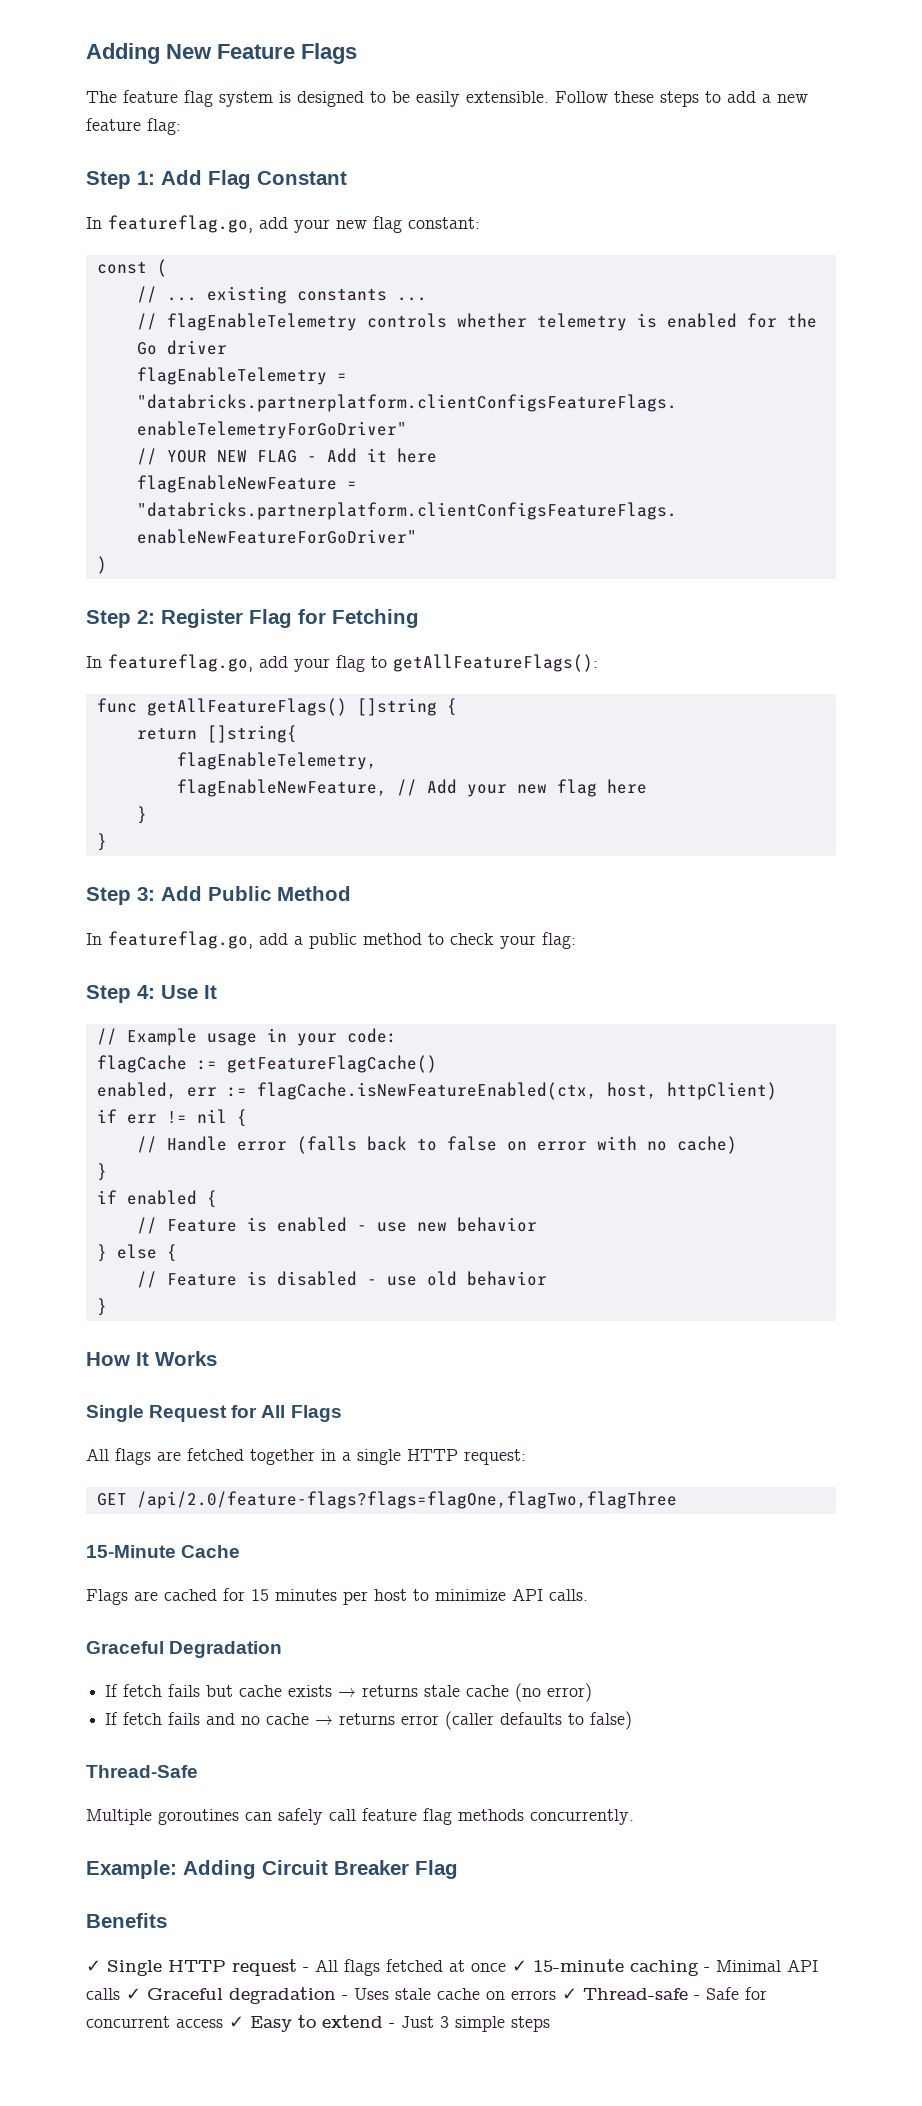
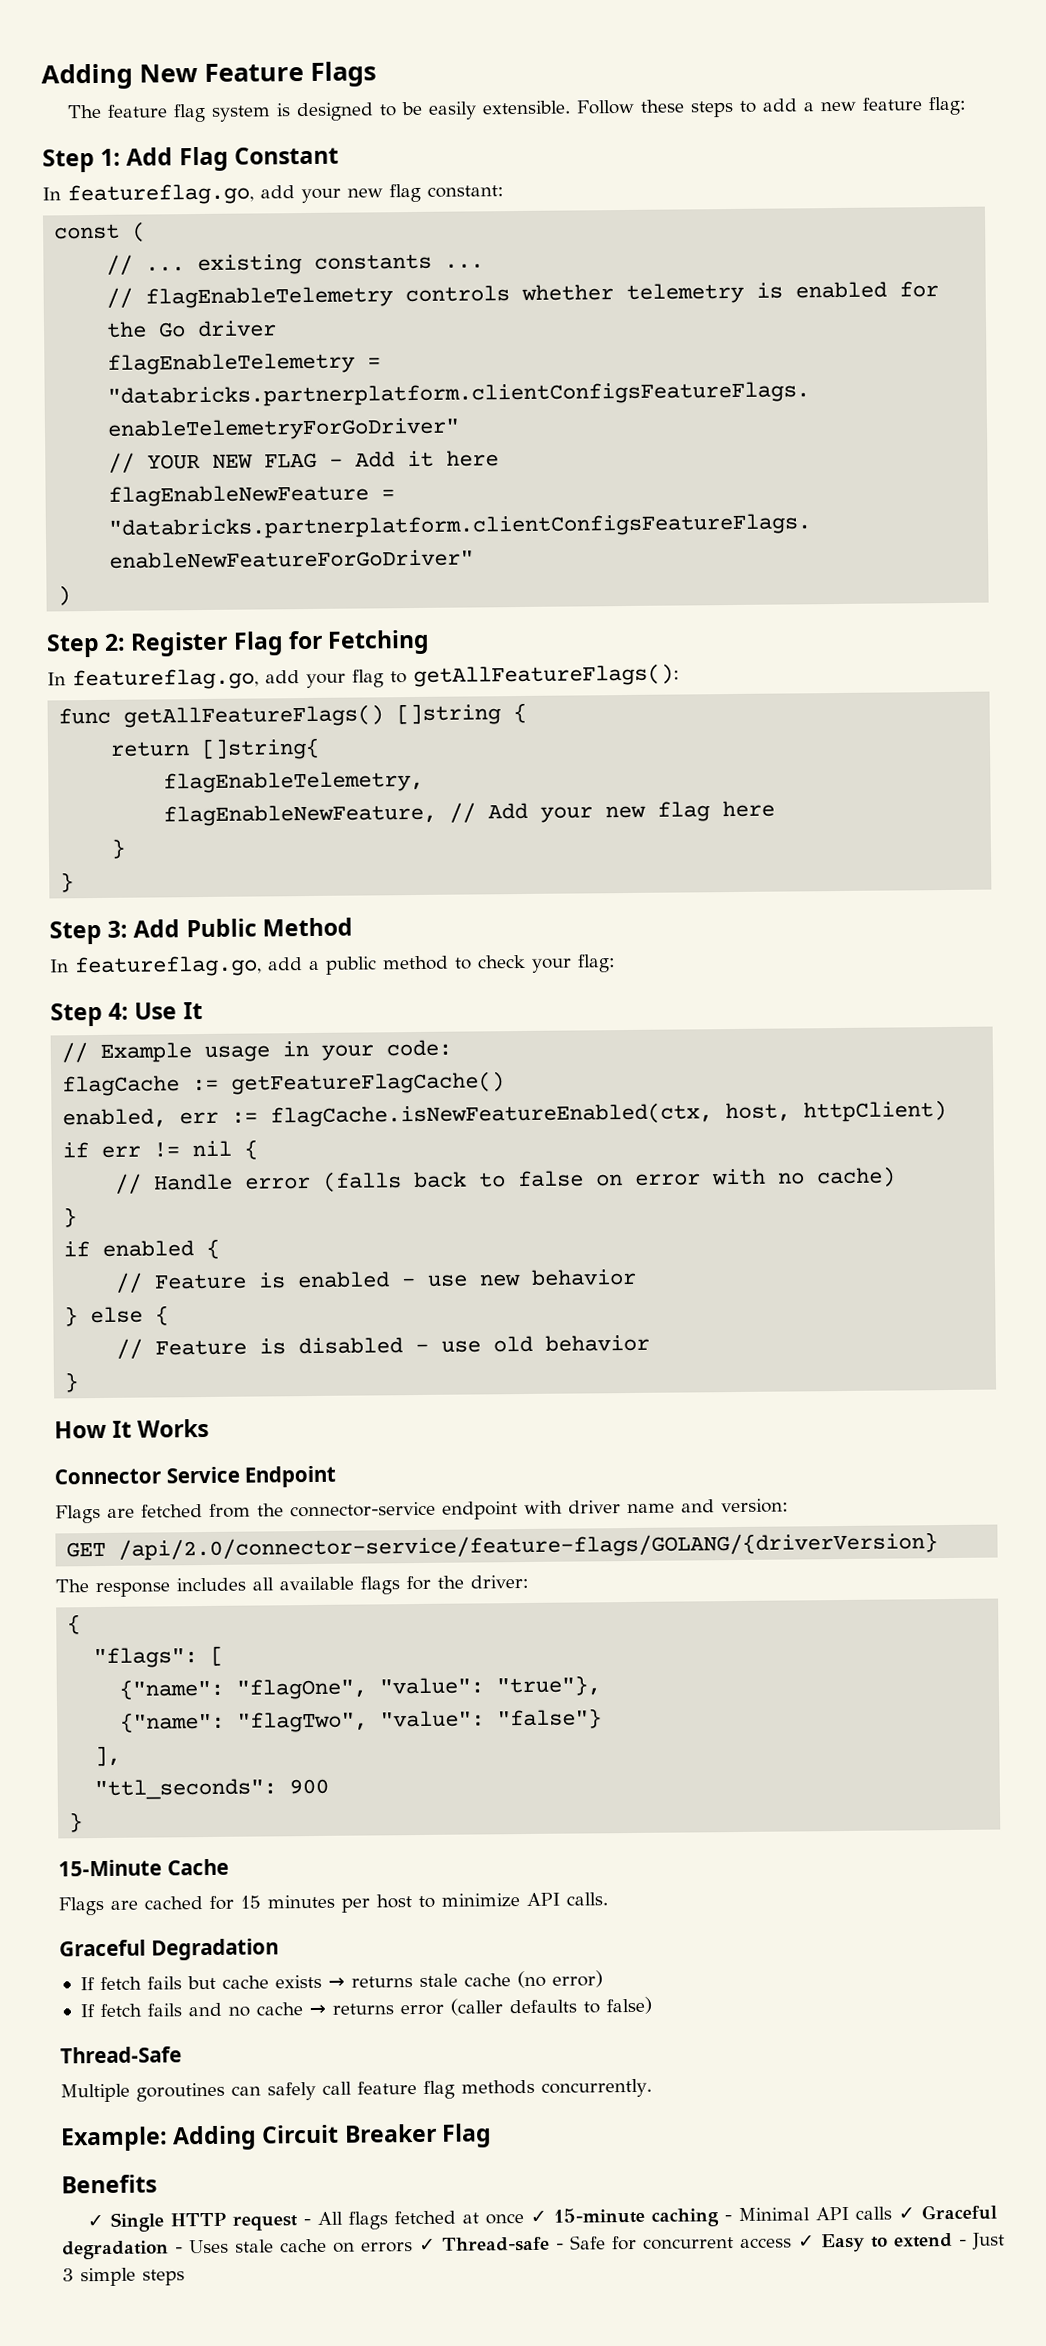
[86,1405,342,1422] [86,1448,526,1465] [96,1491,677,1509] Single Request for All Flags // All flags are fetched together in a single HTTP request: // GET /api/2.0/feature-flags?flags=flagOne,flagTwo,flagThree -> [54,1465,337,1488] [55,1498,789,1524] [66,1532,939,1561] [55,1574,529,1598] [67,1614,82,1635] [93,1645,225,1669] [119,1675,602,1700] [120,1708,603,1733] [94,1745,122,1767] [94,1778,330,1801] [69,1812,84,1833] Connector Service Endpoint // Flags are fetched from the connector-service endpoint with driver name and version: // GET /api/2.0/connector-service/feature-flags/GOLANG/{driverVersion} // The response includes all available flags for the driver: // { // "flags": [ // {"name": "flagOne", "value": "true"}, // {"name": "flagTwo", "value": "false"} // ], // "ttl_seconds": 900 // }

